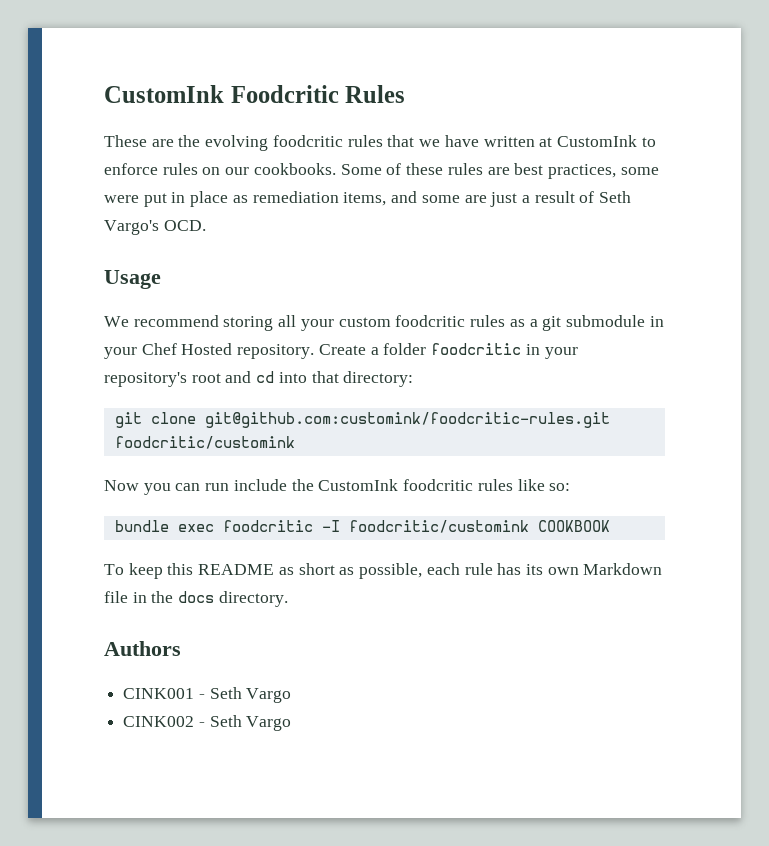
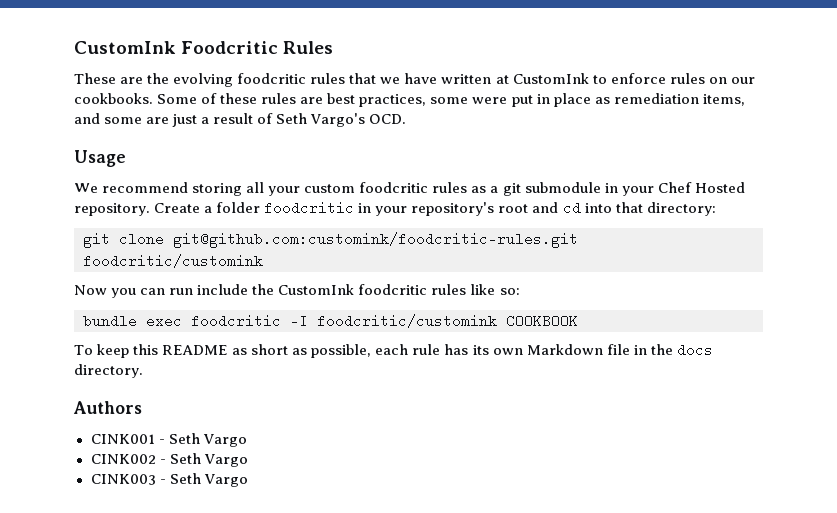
(292, 723) none -> [90,473,248,487] // CINK003 - Seth Vargo

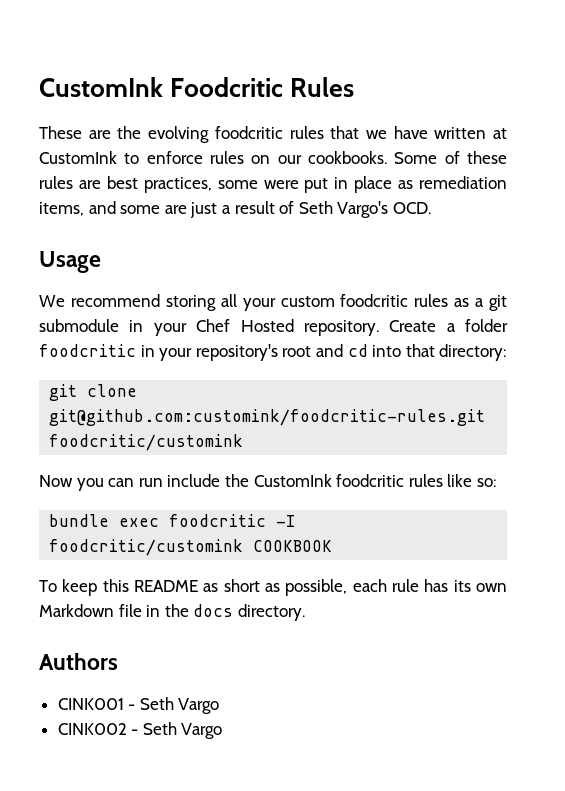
[90,473,248,487] // CINK003 - Seth Vargo -> (223, 731) none

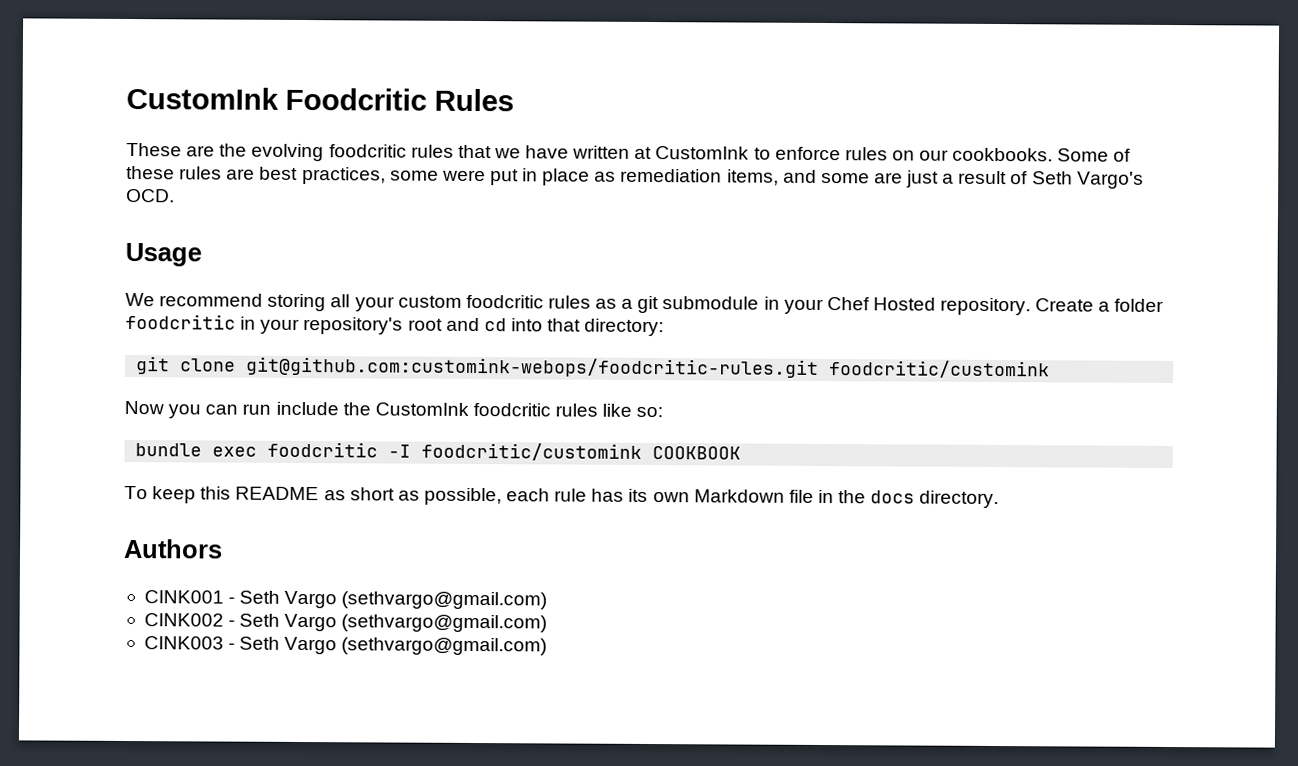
[49,409,486,426] git@github.com:customink/foodcritic-rules.git -> [246,356,820,378] git@github.com:customink-webops/foodcritic-rules.git
(220, 706) none -> [341,591,548,610] (sethvargo@gmail.com)
(223, 731) none -> [341,614,548,633] [143,636,548,656] (sethvargo@gmail.com) // CINK003 - Seth Vargo (sethvargo@gmail.com)

